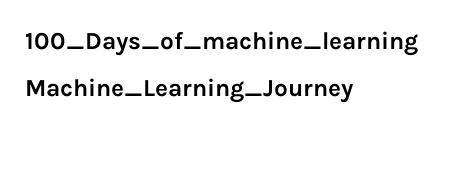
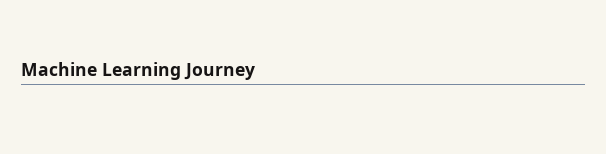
[25,31,418,56] [25,78,354,103] 100_Days_of_machine_learning // Machine_Learning_Journey -> [21,62,255,80] Machine Learning Journey

